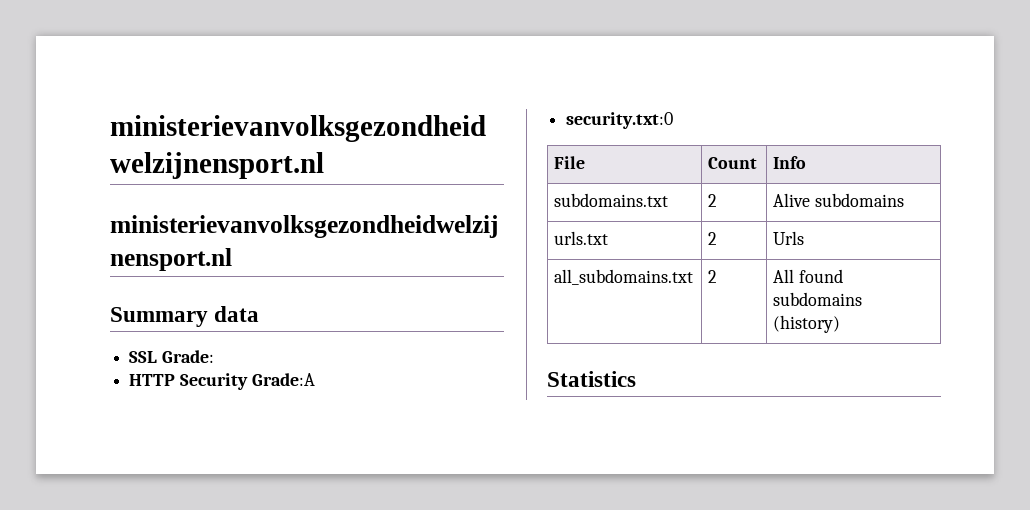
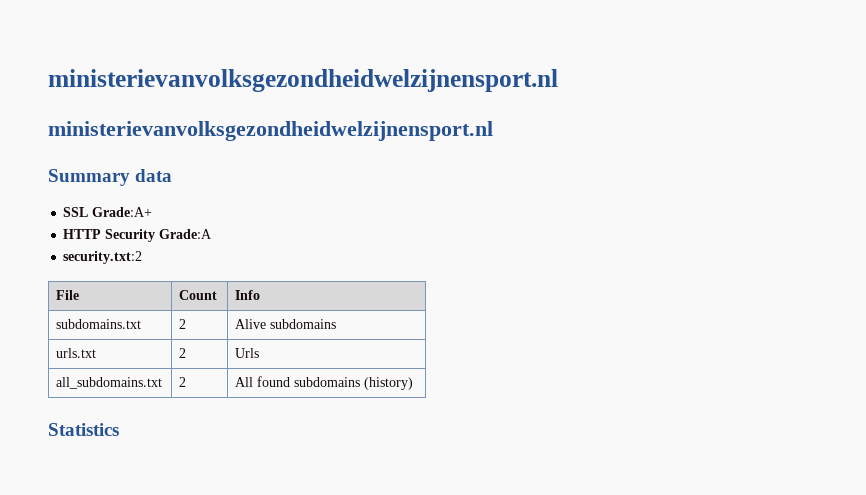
[161,350,214,363] Grade: -> [92,207,153,217] Grade:A+
[566,112,674,129] security.txt:0 -> [63,251,143,264] security.txt:2

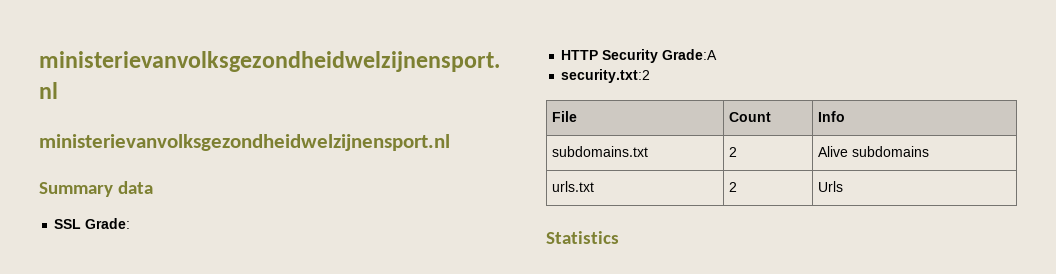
[92,207,153,217] Grade:A+ -> [85,218,131,229] Grade:
[56,377,163,389] [179,377,187,387] [235,376,414,390] // all_subdomains.txt | 2 | All found subdomains (history) -> (843, 186) none

